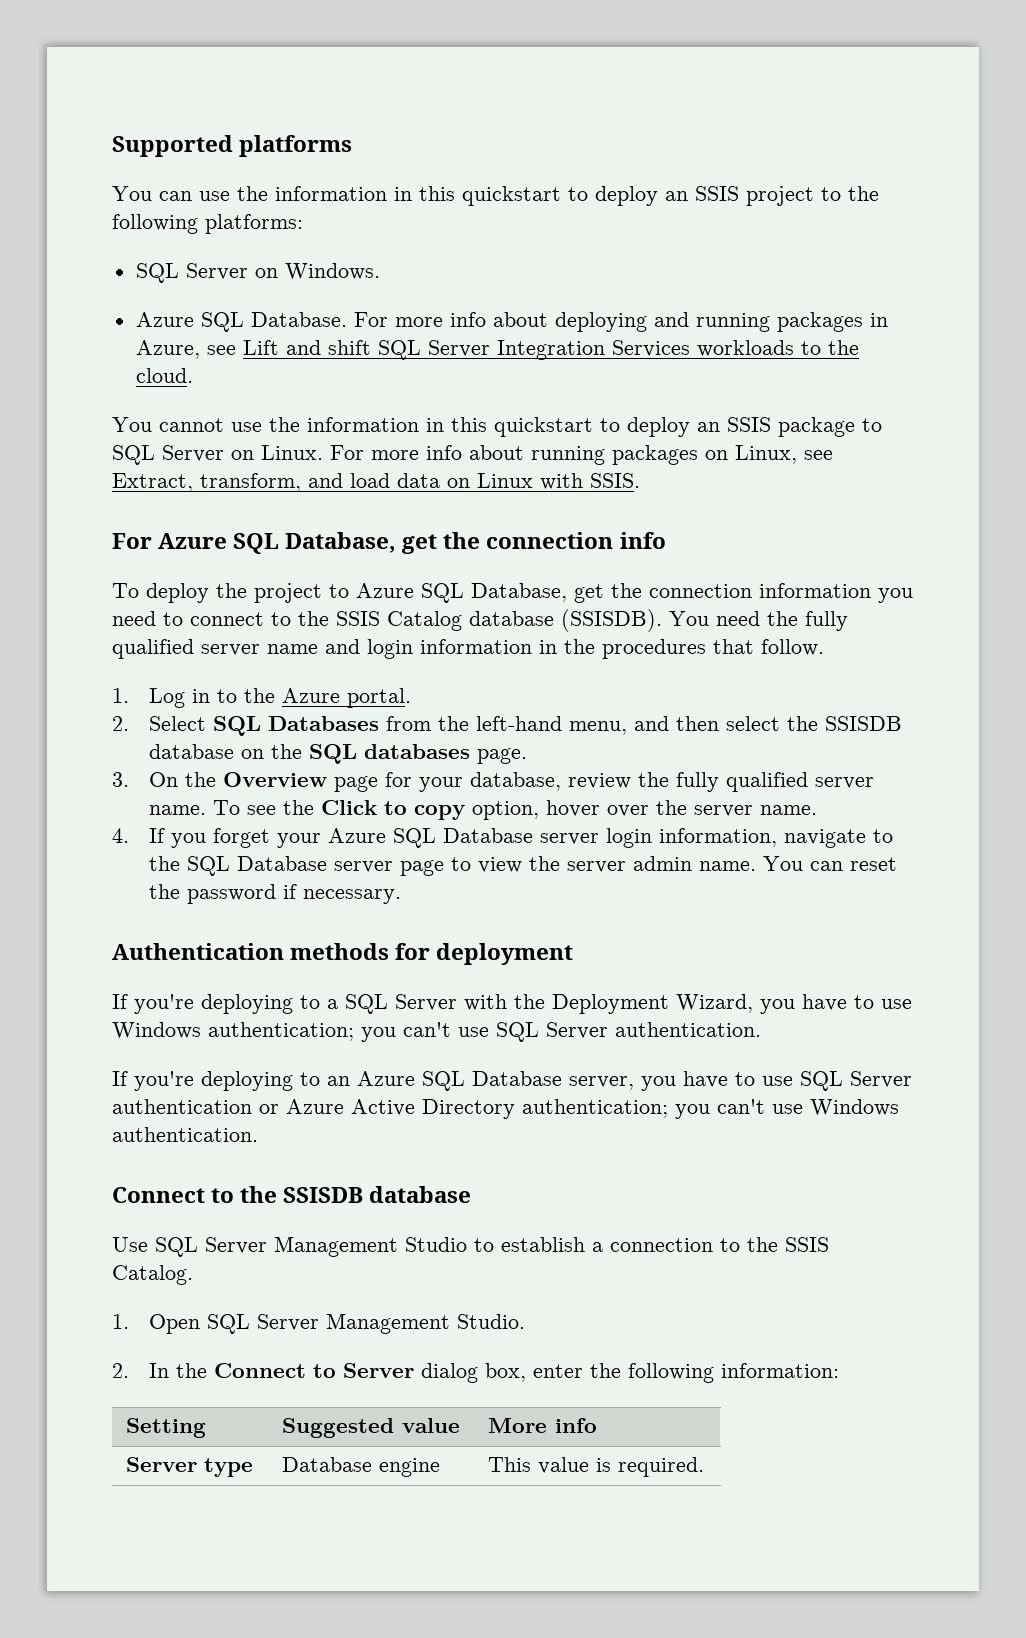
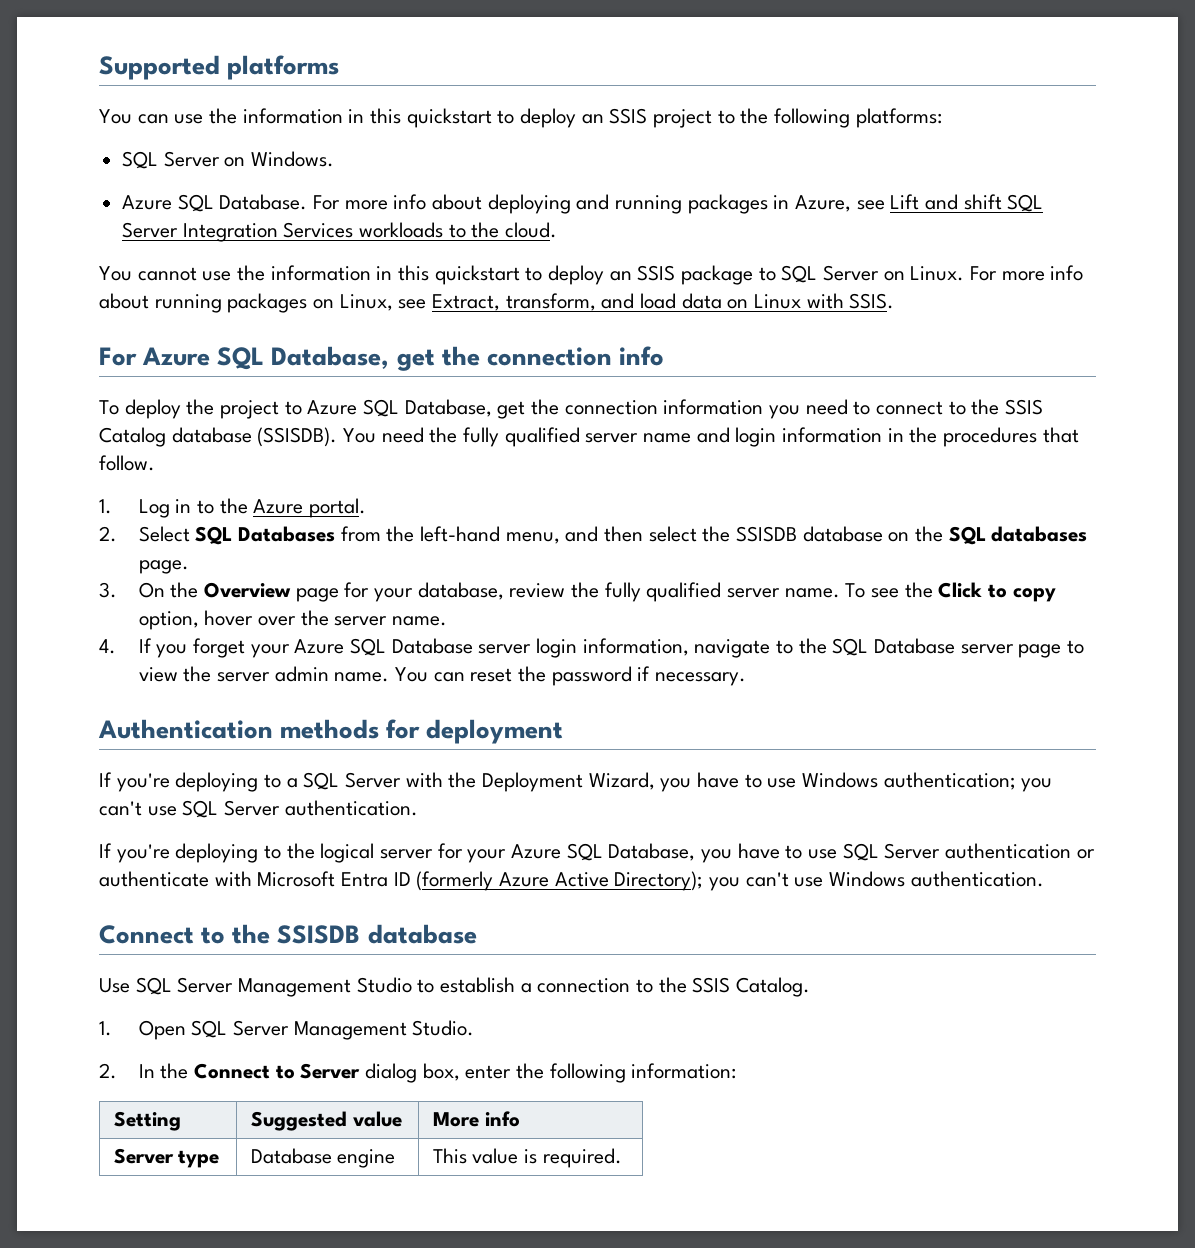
[327,1071,634,1091] an Azure SQL Database server, -> [286,843,696,863] the logical server for your Azure SQL Database,
[286,1099,668,1119] Azure Active Directory authentication; -> [99,871,704,891] authenticate with Microsoft Entra ID (formerly Azure Active Directory);

